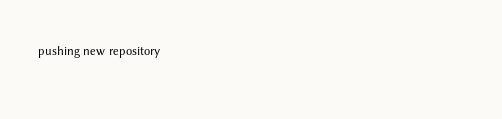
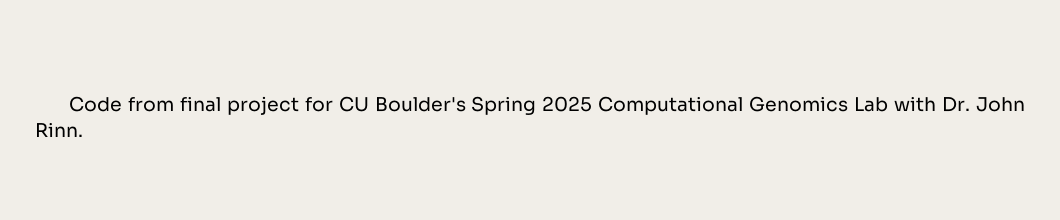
[38,46,160,58] pushing new repository -> [68,96,1025,115] [35,122,83,137] Code from final project for CU Boulder's Spring 2025 Computational Genomics Lab with Dr. John Rinn.

